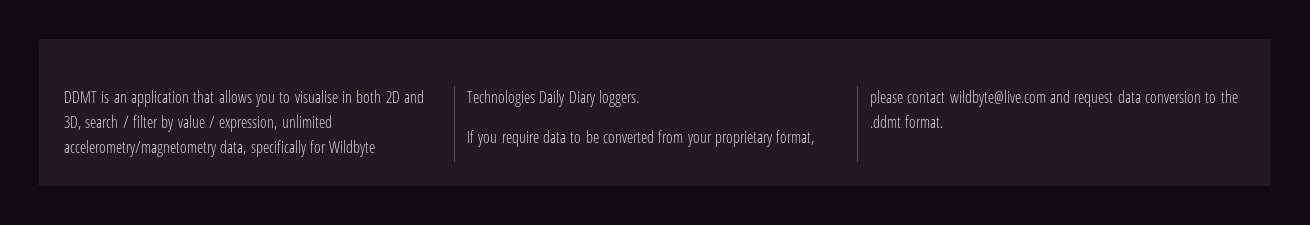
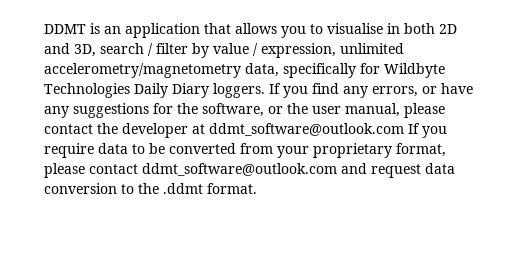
(639, 98) // -> [269,83,473,98] [44,103,445,118] [44,123,404,138] If you find any errors, or have any suggestions for the software, or the user manual, please contact the developer at ddmt_software@outlook.com
[949,90,1046,107] wildbyte@live.com -> [142,163,337,176] ddmt_software@outlook.com

